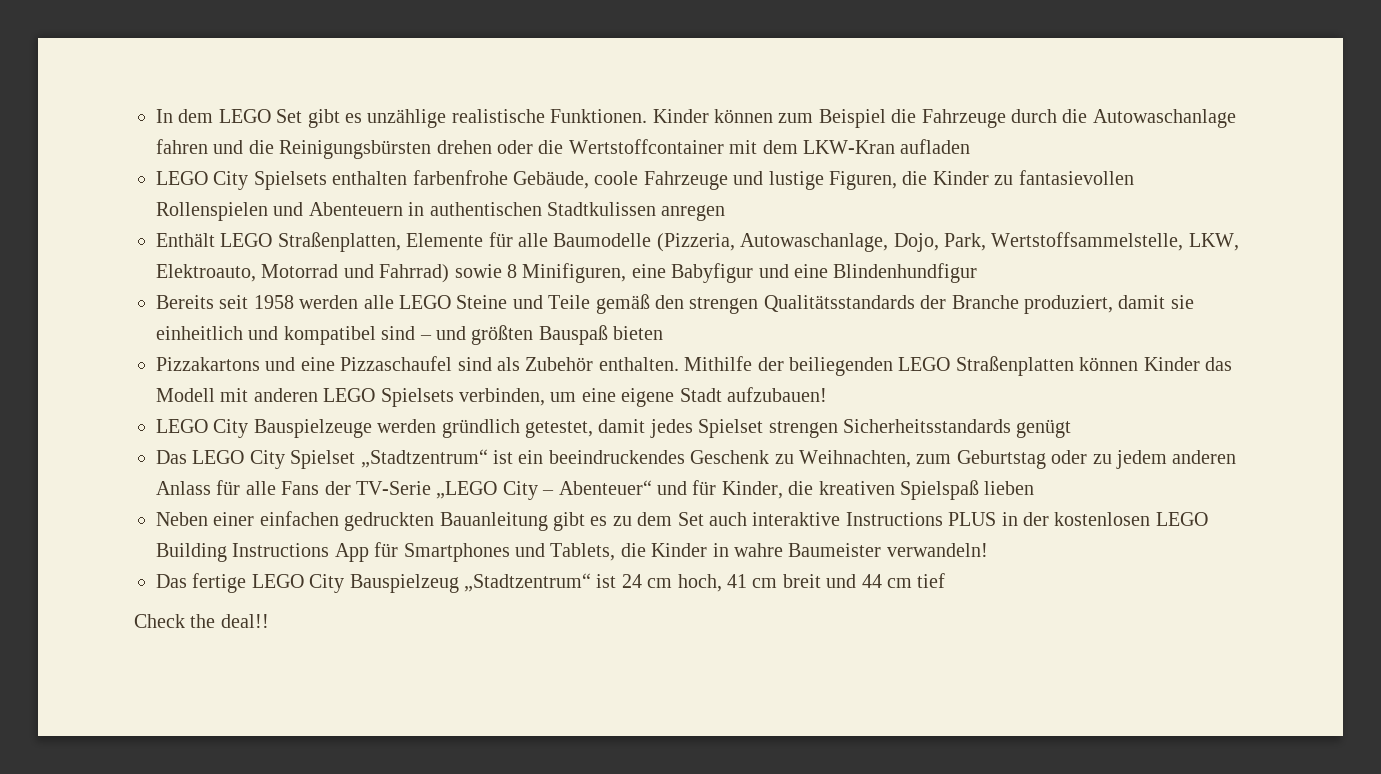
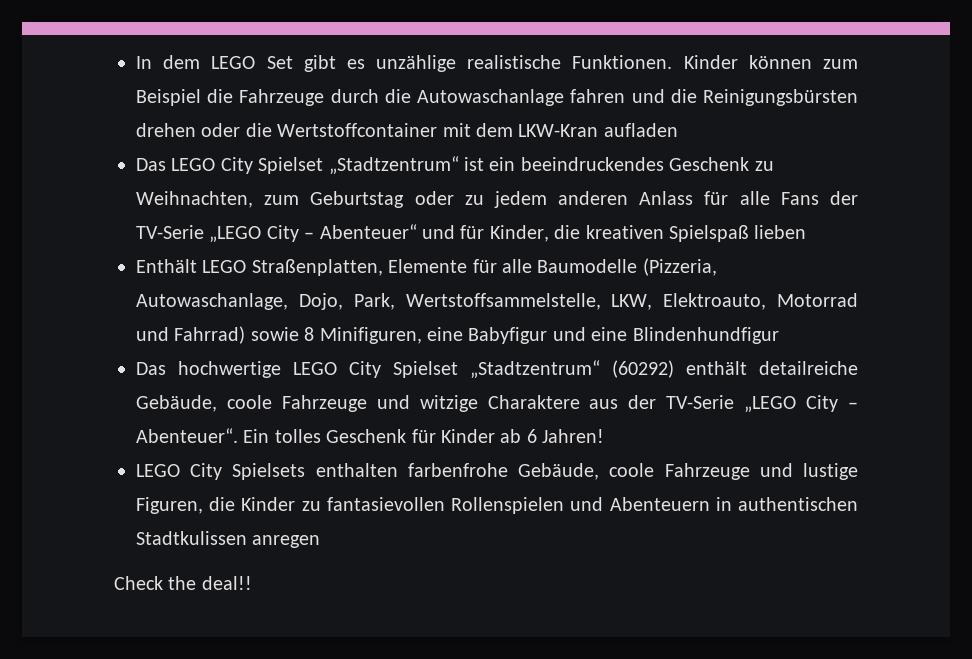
[156,170,1134,190] [156,202,726,221] [156,232,1239,252] [156,263,978,283] [156,294,1194,314] [156,325,664,345] [156,356,1232,376] [156,387,827,407] [156,419,1072,438] // LEGO City Spielsets enthalten farbenfrohe Gebäude, coole Fahrzeuge und lustige Figuren, die Kinder zu fantasievollen Rollenspielen und Abenteuern in authentischen Stadtkulissen anregen // Enthält LEGO Straßenplatten, Elemente für alle Baumodelle (Pizzeria, Autowaschanlage, Dojo, Park, Wertstoffsammelstelle, LKW, Elektroauto, Motorrad und Fahrrad) sowie 8 Minifiguren, eine Babyfigur und eine Blindenhundfigur // Bereits seit 1958 werden alle LEGO Steine und Teile gemäß den strengen Qualitätsstandards der Branche produziert, damit sie einheitlich und kompatibel sind – und größten Bauspaß bieten // Pizzakartons und eine Pizzaschaufel sind als Zubehör enthalten. Mithilfe der beiliegenden LEGO Straßenplatten können Kinder das Modell mit anderen LEGO Spielsets verbinden, um eine eigene Stadt aufzubauen! // LEGO City Bauspielzeuge werden gründlich getestet, damit jedes Spielset strengen Sicherheitsstandards genügt -> (678, 130) none
[156,511,1208,531] [156,542,988,562] [156,573,946,593] Neben einer einfachen gedruckten Bauanleitung gibt es zu dem Set auch interaktive Instructions PLUS in der kostenlosen LEGO Building Instructions App für Smartphones und Tablets, die Kinder in wahre Baumeister verwandeln! // Das fertige LEGO City Bauspielzeug „Stadtzentrum“ ist 24 cm hoch, 41 cm breit und 44 cm tief -> [136,258,717,276] [136,293,858,310] [136,326,779,344] [136,360,858,379] [136,395,858,413] [136,428,605,443] [136,463,858,480] [136,497,858,514] [136,531,321,548] Enthält LEGO Straßenplatten, Elemente für alle Baumodelle (Pizzeria, Autowaschanlage, Dojo, Park, Wertstoffsammelstelle, LKW, Elektroauto, Motorrad und Fahrrad) sowie 8 Minifiguren, eine Babyfigur und eine Blindenhundfigur // Das hochwertige LEGO City Spielset „Stadtzentrum“ (60292) enthält detailreiche Gebäude, coole Fahrzeuge und witzige Charaktere aus der TV-Serie „LEGO City – Abenteuer“. Ein tolles Geschenk für Kinder ab 6 Jahren! // LEGO City Spielsets enthalten farbenfrohe Gebäude, coole Fahrzeuge und lustige Figuren, die Kinder zu fantasievollen Rollenspielen und Abenteuern in authentischen Stadtkulissen anregen

